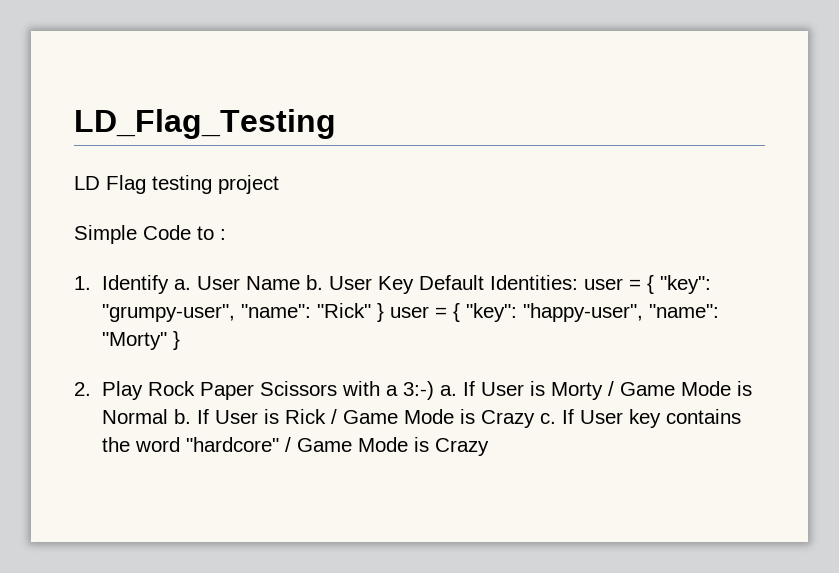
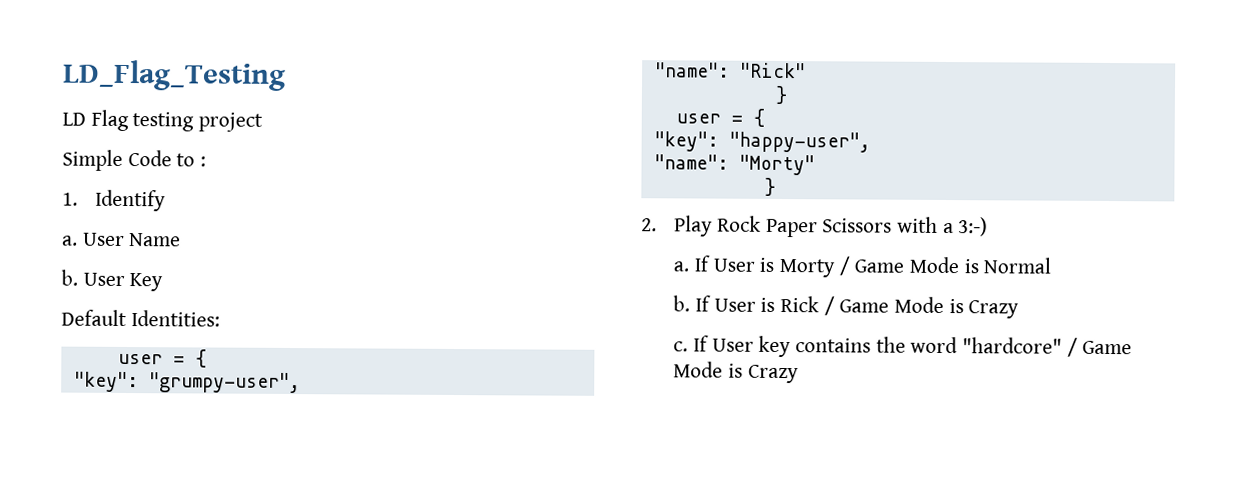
(170, 284) none -> (167, 200) //
(301, 283) none -> (182, 240) //
(415, 285) none -> (164, 282) //
[584,275,655,294] user = { -> [117,349,207,368] // user = { //
(236, 313) none -> (301, 383) //
[377,303,461,322] } user = { -> [774,85,788,105] [675,108,765,127] // } // user = { //
(644, 312) none -> (871, 142) //
(168, 341) none -> (815, 165) //
(435, 390) none -> (989, 227) //
(169, 416) none -> (1052, 265) //
(536, 419) none -> (1020, 309) //

